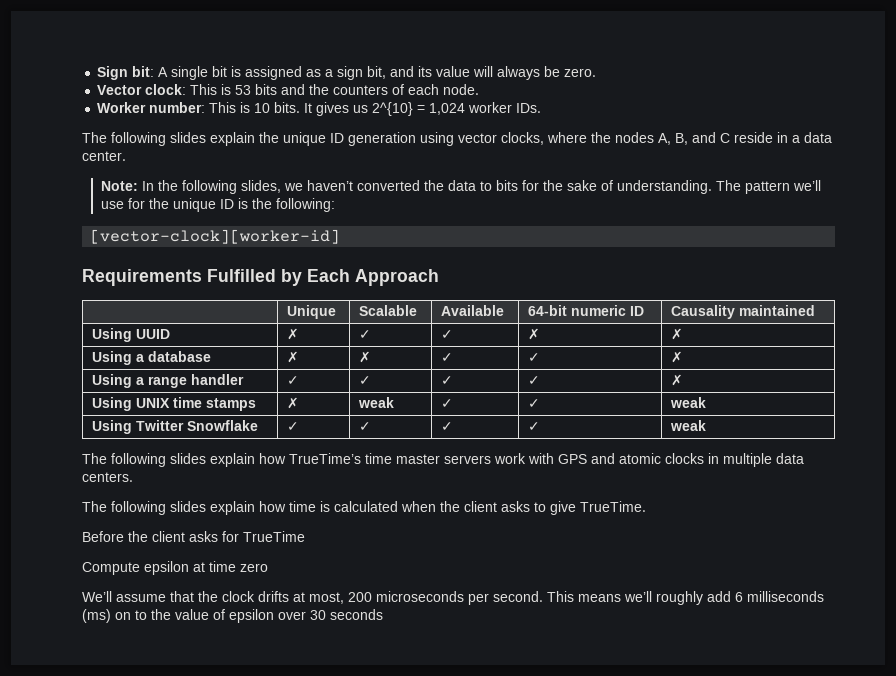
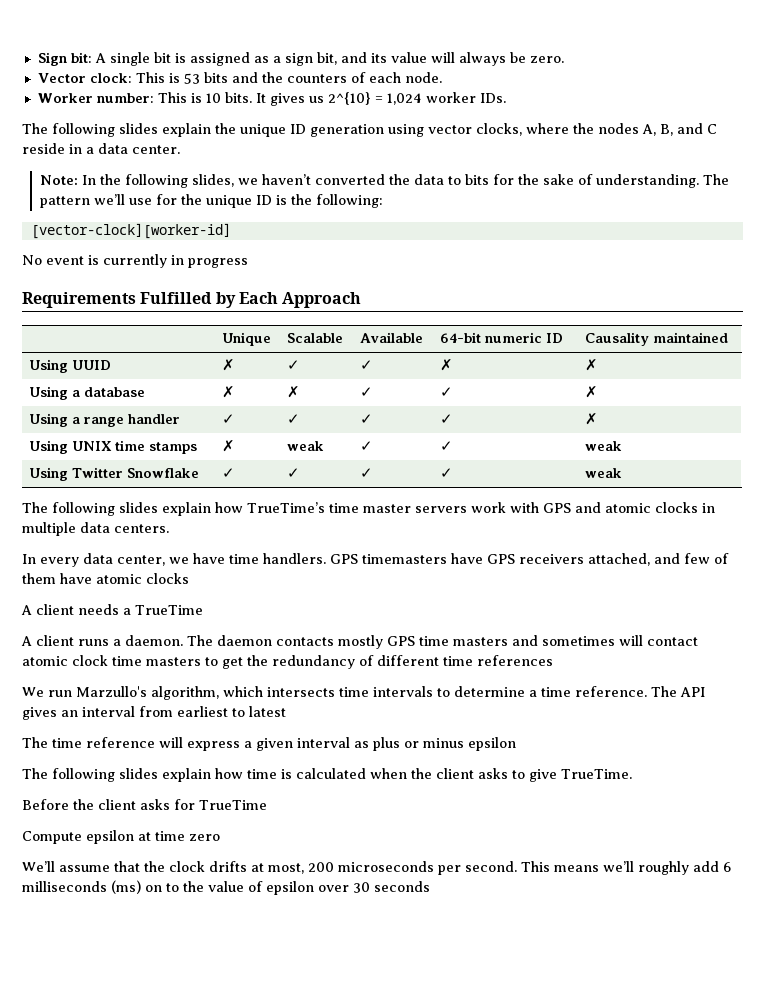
(341, 236) none -> [22,254,248,268] // No event is currently in progress
(133, 477) none -> [22,553,729,567] [22,573,189,584] [21,604,203,615] [21,635,698,649] [22,655,553,669] [22,686,705,700] [22,706,286,720] [22,737,516,751] // In every data center, we have time handlers. GPS timemasters have GPS receivers attached, and few of them have atomic clocks // A client needs a TrueTime // A client runs a daemon. The daemon contacts mostly GPS time masters and sometimes will contact atomic clock time masters to get the redundancy of different time references // We run Marzullo's algorithm, which intersects time intervals to determine a time reference. The API gives an interval from earliest to latest // The time reference will express a given interval as plus or minus epsilon

